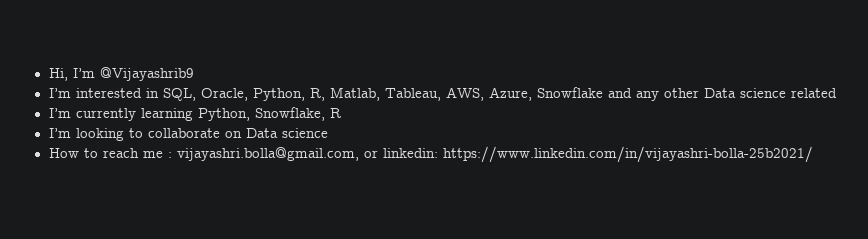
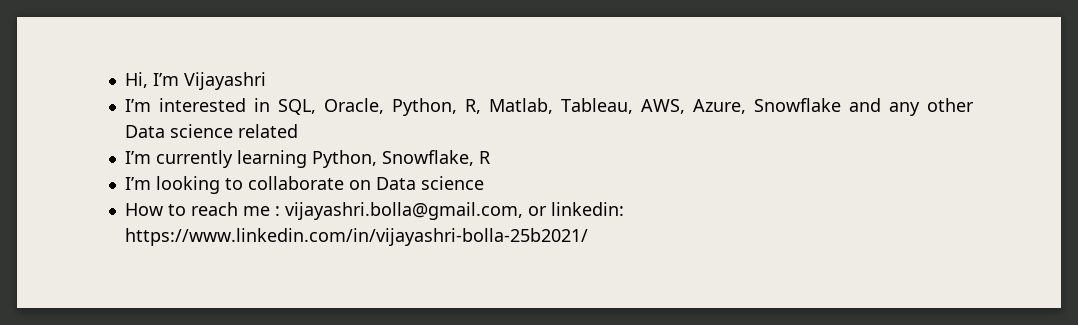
[99,67,194,81] @Vijayashrib9 -> [183,72,266,90] Vijayashri

